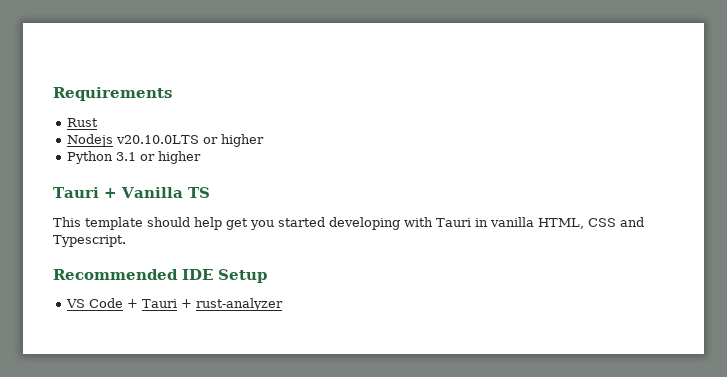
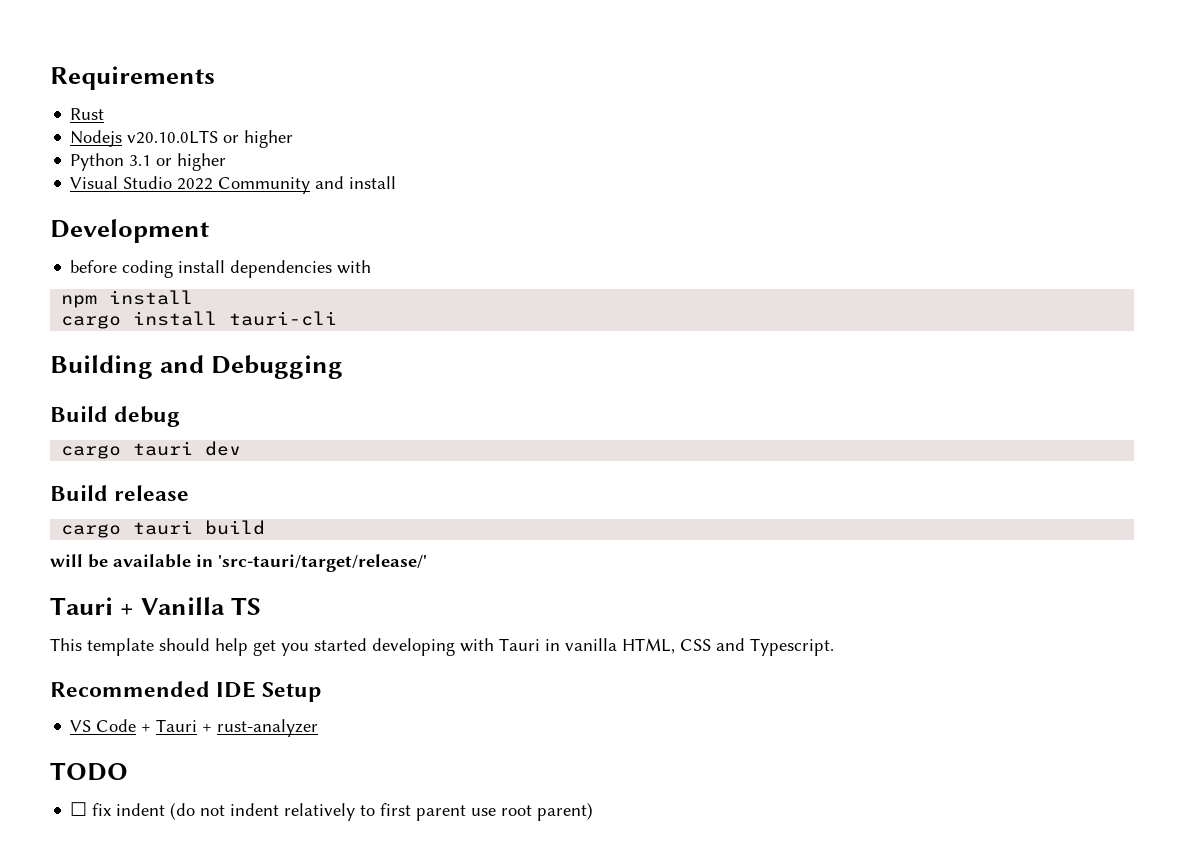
(202, 157) none -> [70,176,397,194] [50,219,209,243] [70,260,372,278] [61,290,194,308] [61,311,338,329] [50,355,344,379] [50,406,181,427] [61,441,242,459] [50,485,190,501] [61,520,266,538] [50,554,427,572] // Visual Studio 2022 Community and install // Development // before coding install dependencies with // npm install // cargo install tauri-cli // Building and Debugging // Build debug // cargo tauri dev // Build release // cargo tauri build // will be available in 'src-tauri/target/release/'
(284, 304) none -> [50,762,128,781] [70,802,594,821] // TODO // ☐ fix indent (do not indent relatively to first parent use root parent)

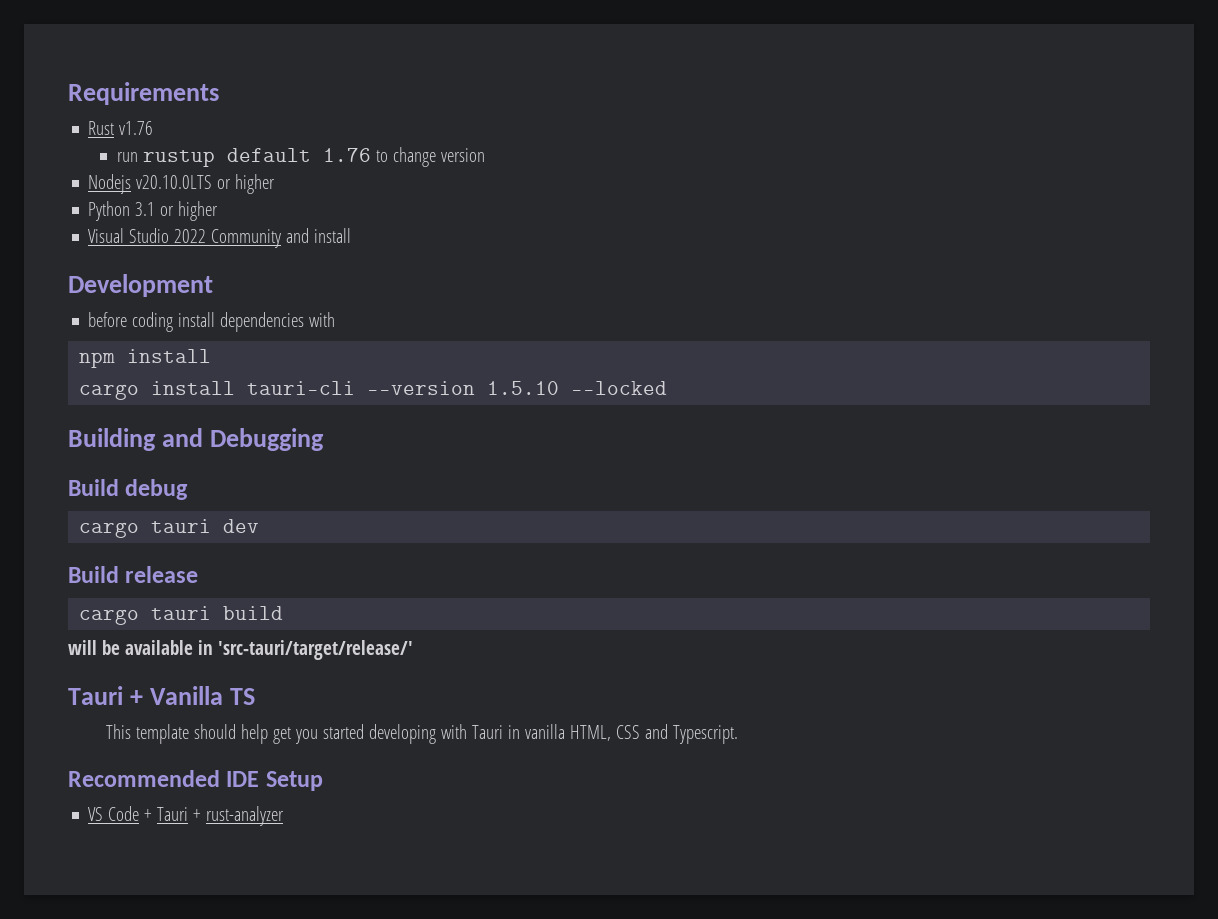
(105, 114) none -> [119,121,154,135] [116,147,485,167] v1.76 // run rustup default 1.76 to change version
(338, 318) none -> [367,381,668,395] --version 1.5.10 --locked
[50,762,128,781] [70,802,594,821] // TODO // ☐ fix indent (do not indent relatively to first parent use root parent) -> (285, 816) none

